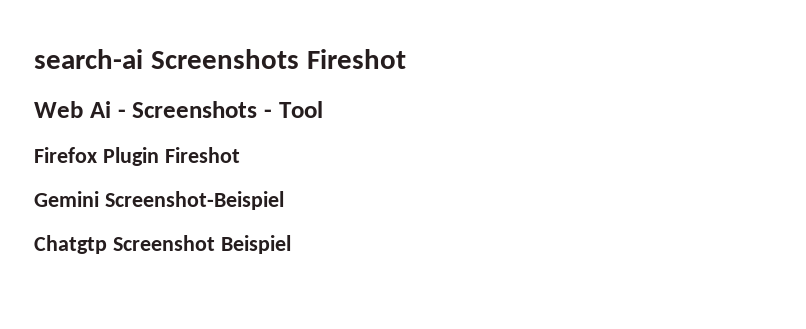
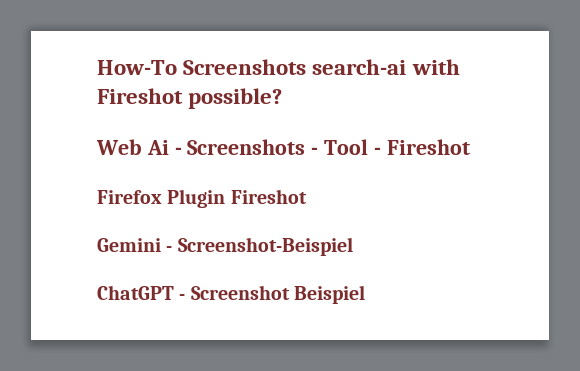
[34,49,406,69] search-ai Screenshots Fireshot -> [97,59,460,75] [97,88,283,109] How-To Screenshots search-ai with Fireshot possible?
(323, 109) none -> [373,139,470,155] - Fireshot
(99, 199) none -> [166,246,173,252] -
[34,235,107,254] Chatgtp -> [97,285,186,300] ChatGPT -

